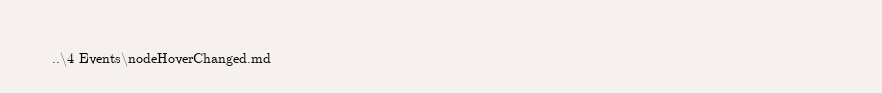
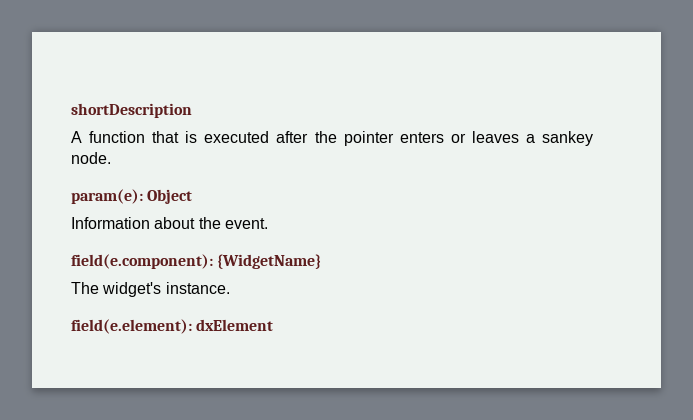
[52,52,271,67] ..\4 Events\nodeHoverChanged.md -> [71,103,192,118] [71,131,593,146] [71,152,111,164] [71,189,193,204] [71,217,268,229] [71,254,322,269] [71,282,230,297] [71,319,274,334] shortDescription // A function that is executed after the pointer enters or leaves a sankey node. // param(e): Object // Information about the event. // field(e.component): {WidgetName} // The widget's instance. // field(e.element): dxElement

